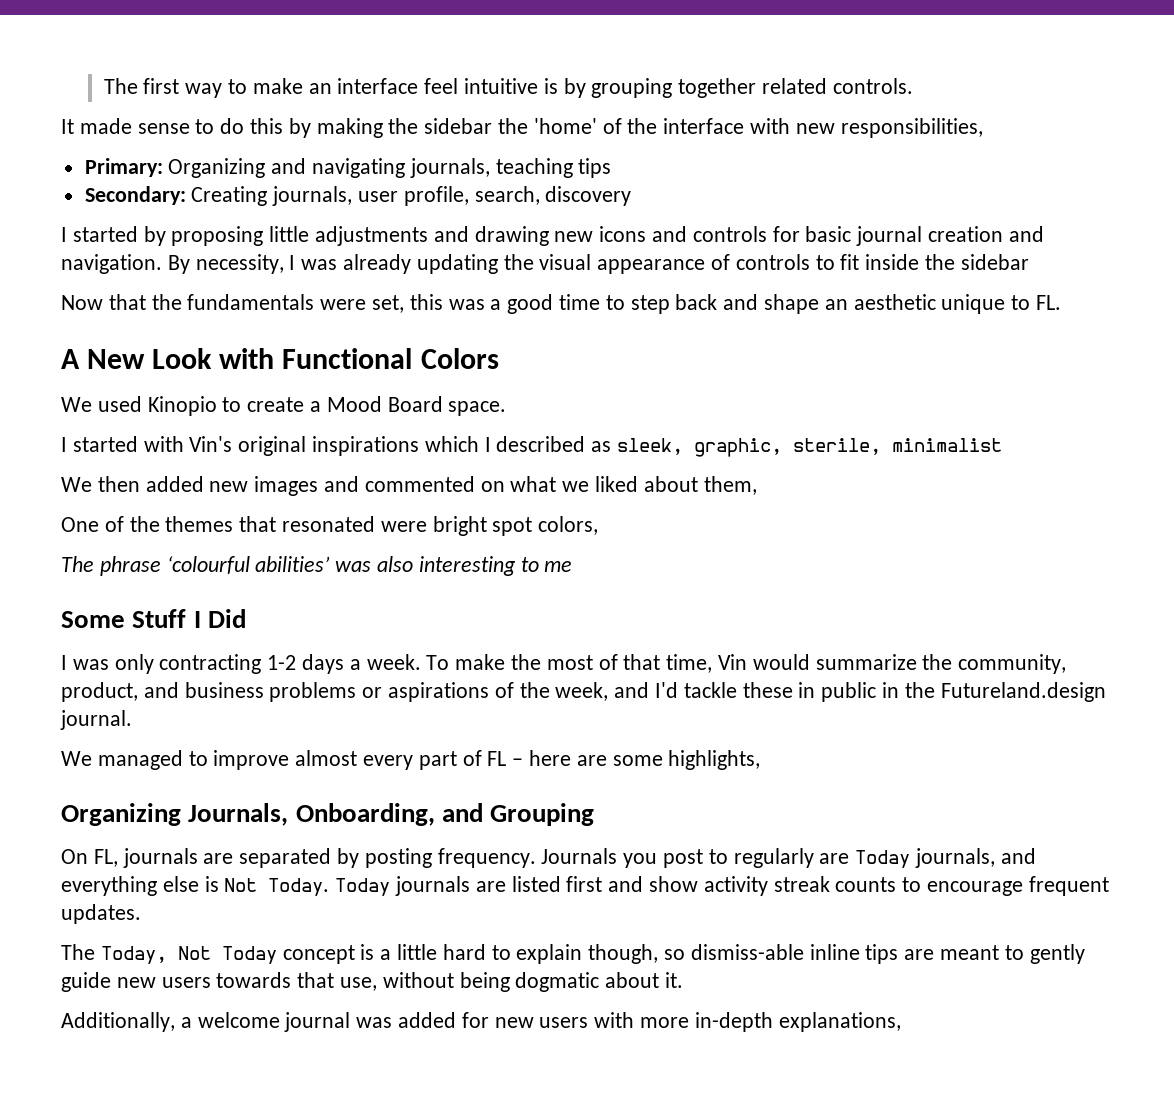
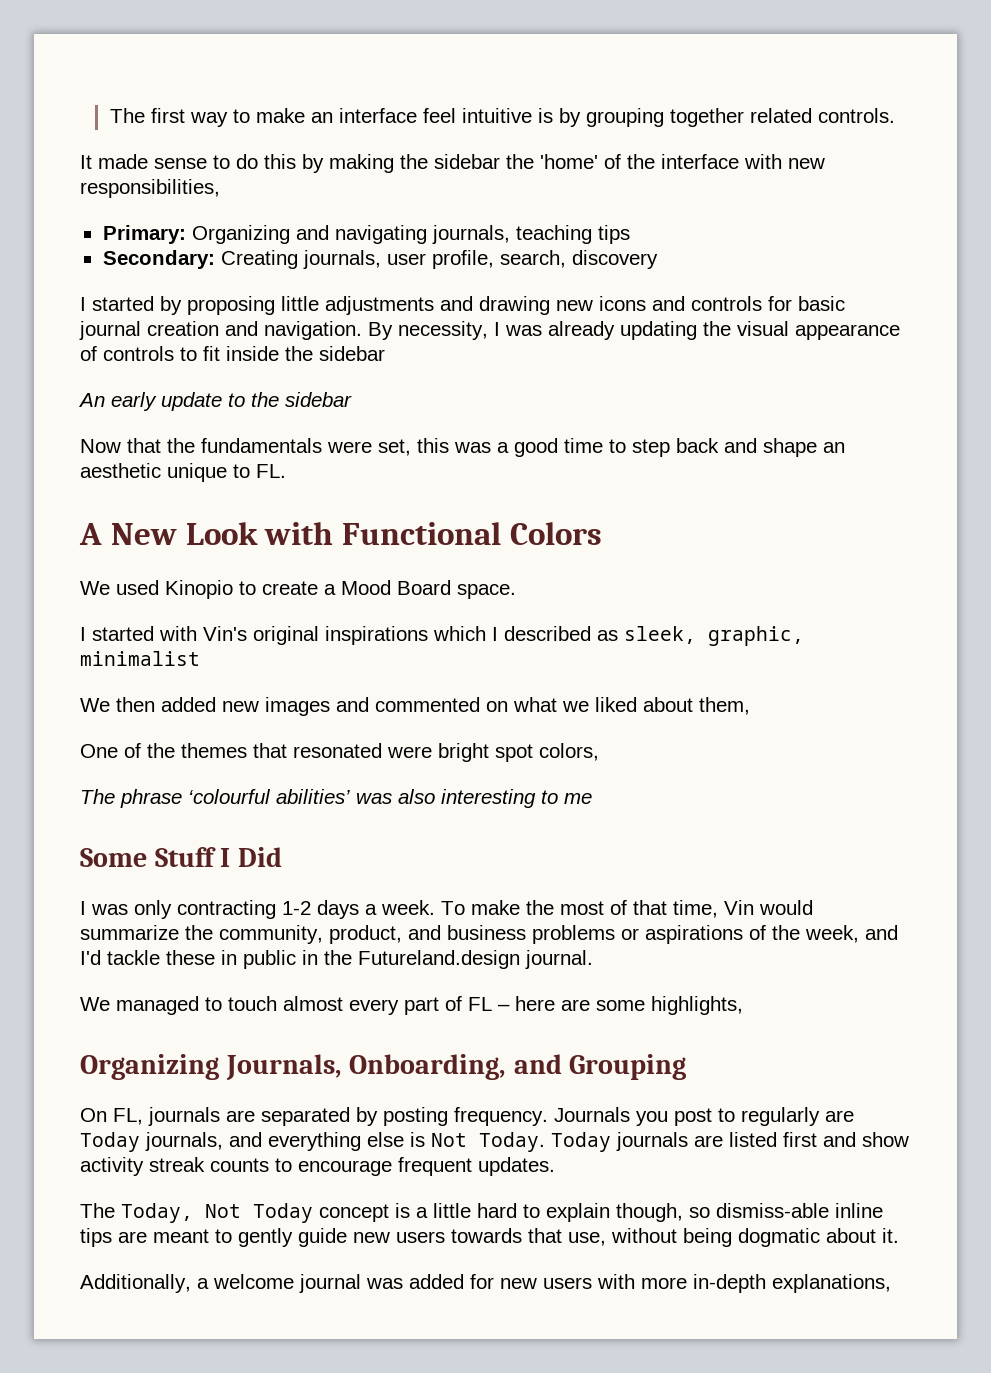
(1029, 262) none -> [78,392,352,411] // An early update to the sidebar
[793,438,882,455] sterile, -> (804, 636) none
[213,750,290,770] improve -> [228,996,277,1011] touch

